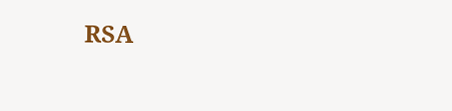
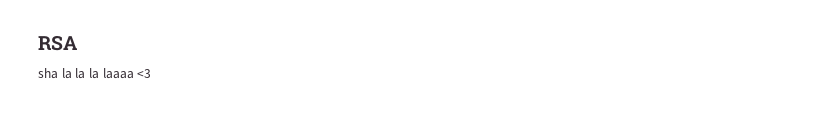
(135, 34) none -> [38,68,152,79] // sha la la la laaaa <3

